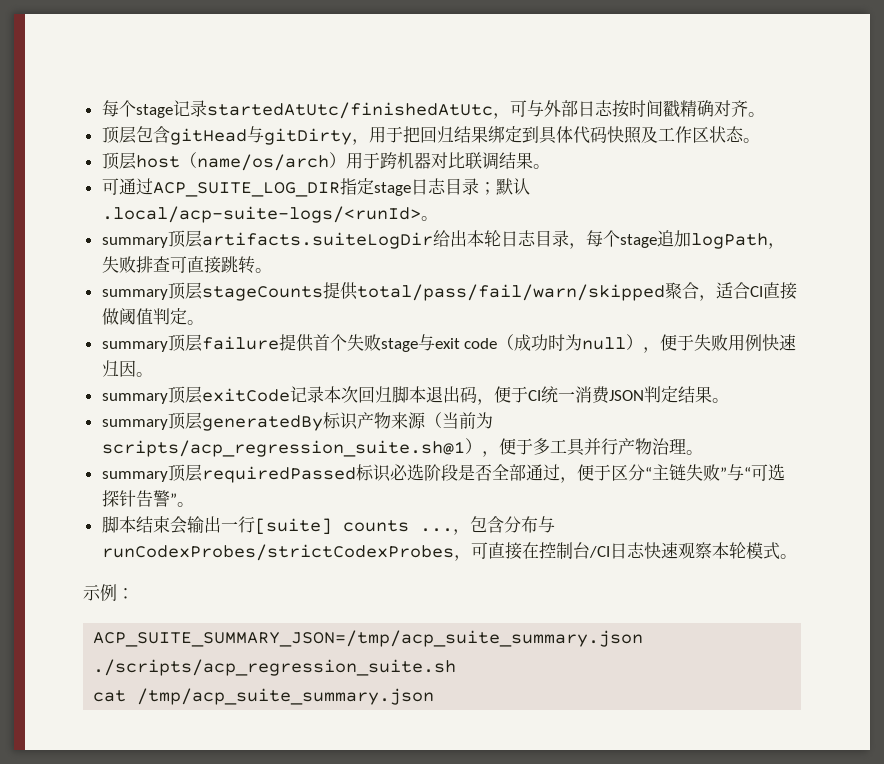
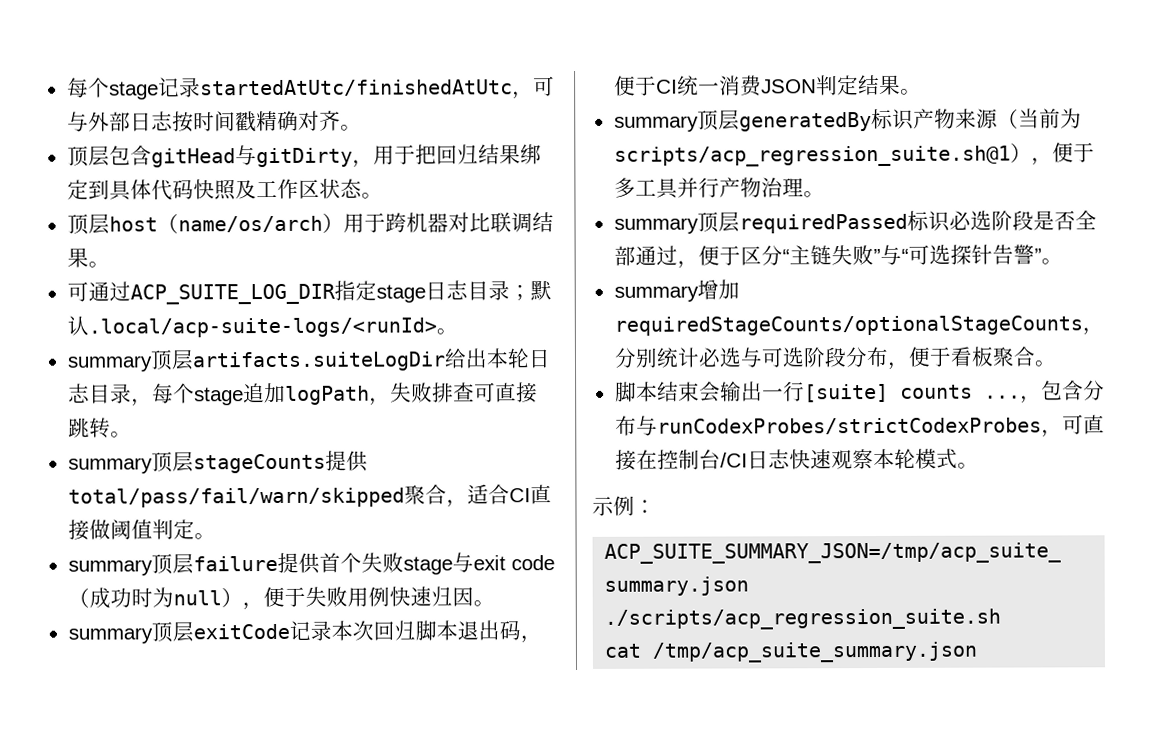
(194, 504) none -> [613,279,740,302] [613,315,1104,336] [613,346,1057,370] // summary增加requiredStageCounts/optionalStageCounts，分别统计必选与可选阶段分布，便于看板聚合。

